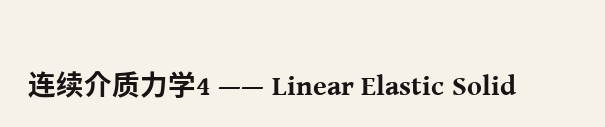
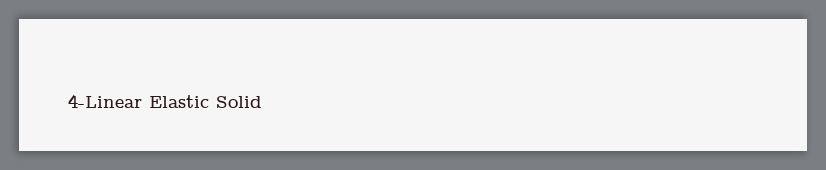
[28,71,354,98] 连续介质力学4 —— Linear -> [68,94,142,108] 4-Linear

